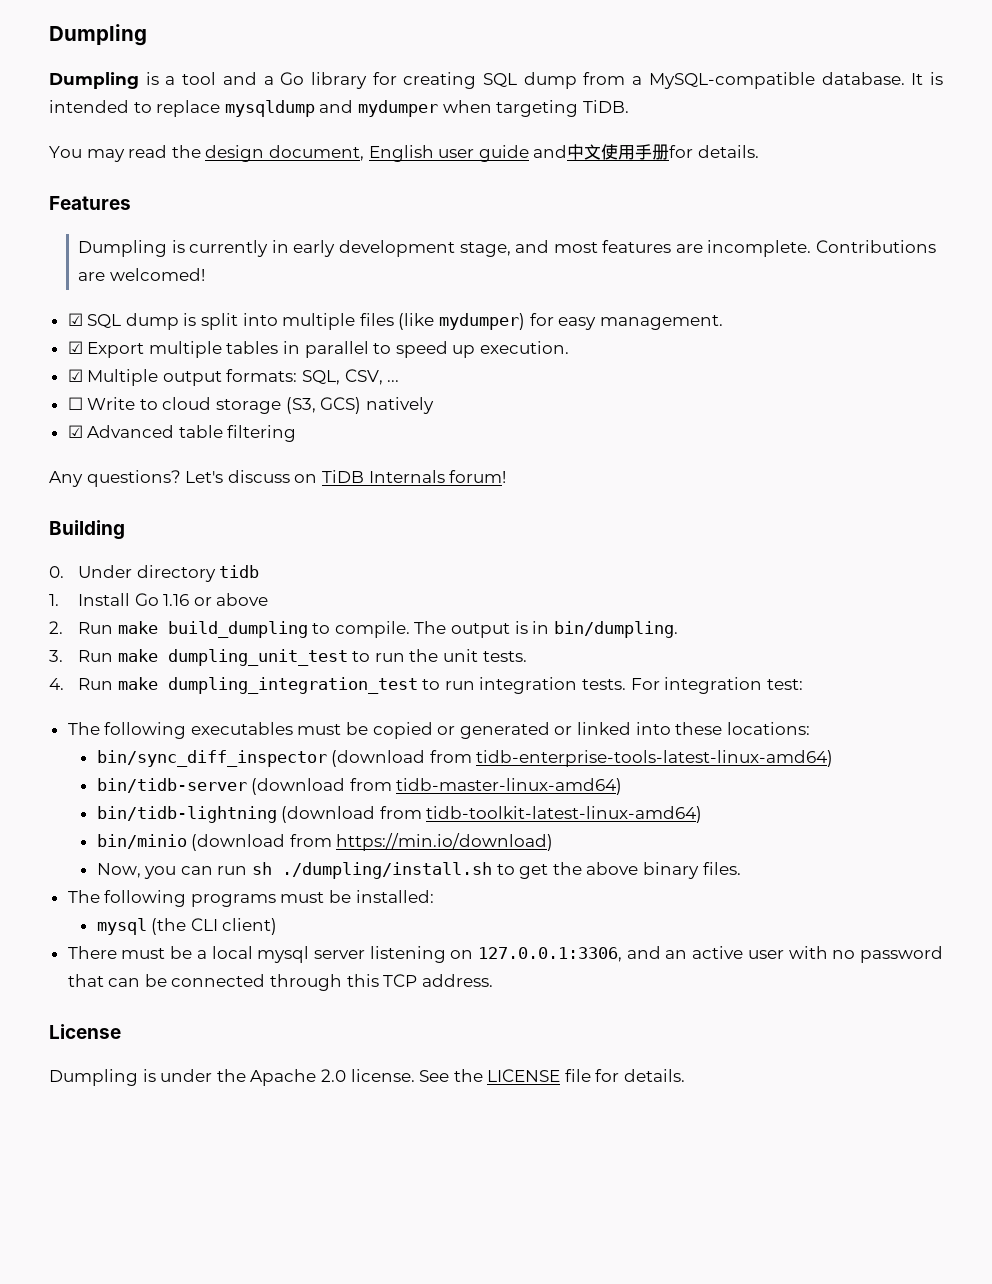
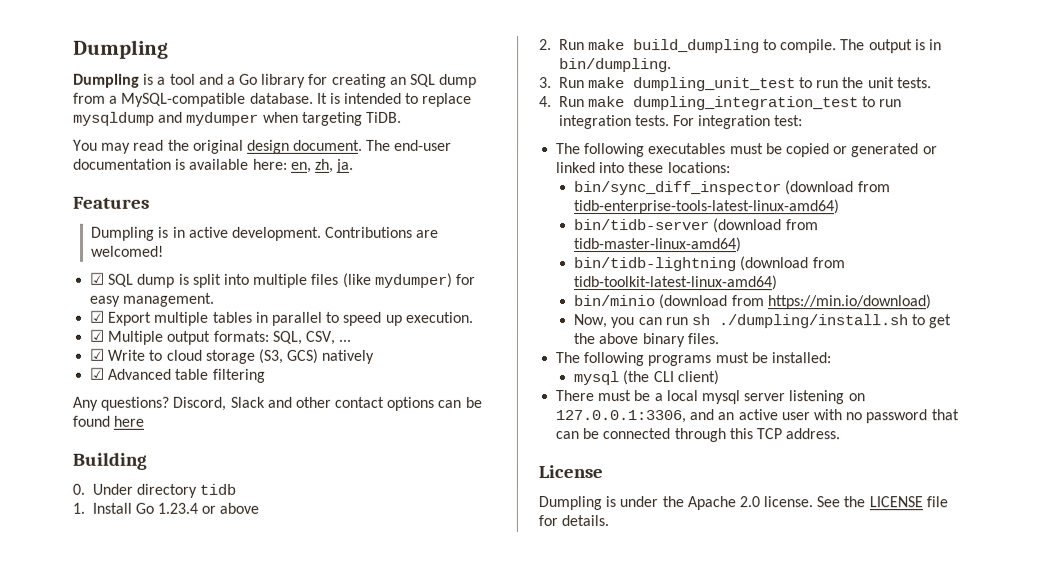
(477, 80) none -> [389,76,407,85] an
[205,144,759,162] [49,196,131,210] [77,240,812,257] design document, English user guide and中文使用手册for details. // Features // Dumpling is currently in early development stage, and most features are incomplete. -> [192,139,453,154] [73,158,355,173] [73,196,150,209] [91,226,322,241] original design document. The end-user documentation is available here: en, zh, ja. // Features // Dumpling is in active development.
[67,397,83,410] ☐ -> [89,348,105,361] ☑
[185,470,507,483] Let's discuss on TiDB Internals forum! -> [172,396,482,411] [72,415,145,427] Discord, Slack and other contact options can be found here
[163,594,190,606] 1.16 -> [157,502,199,514] 1.23.4

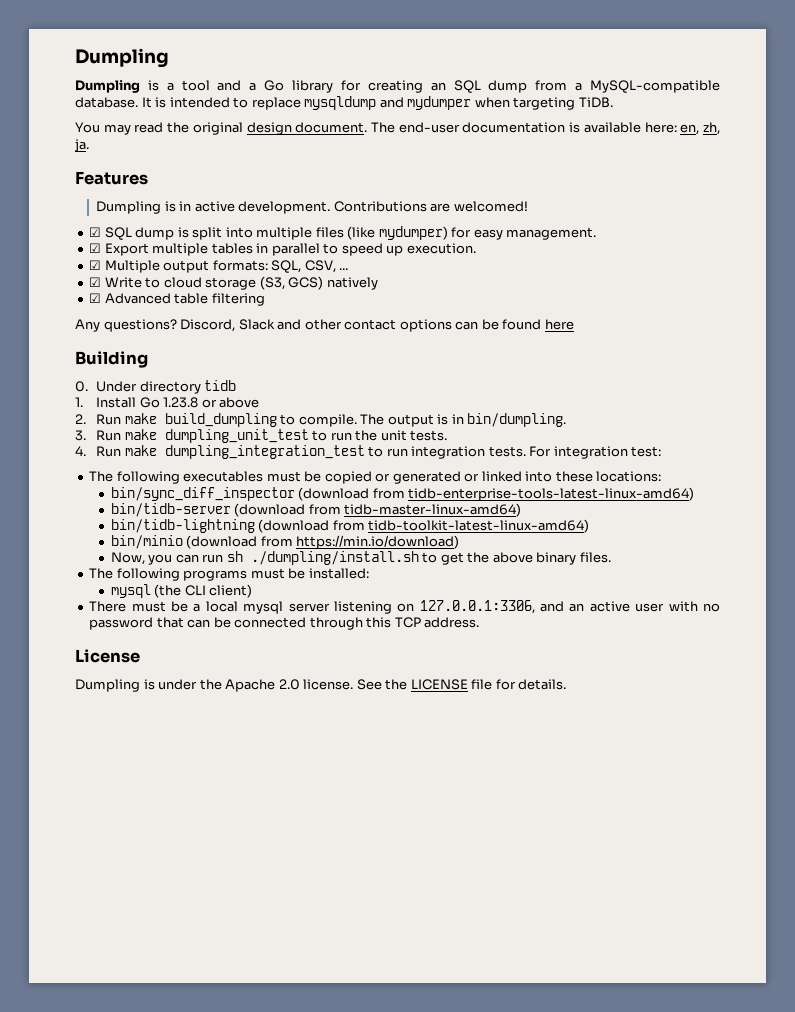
[157,502,199,514] 1.23.4 -> [163,397,199,408] 1.23.8

